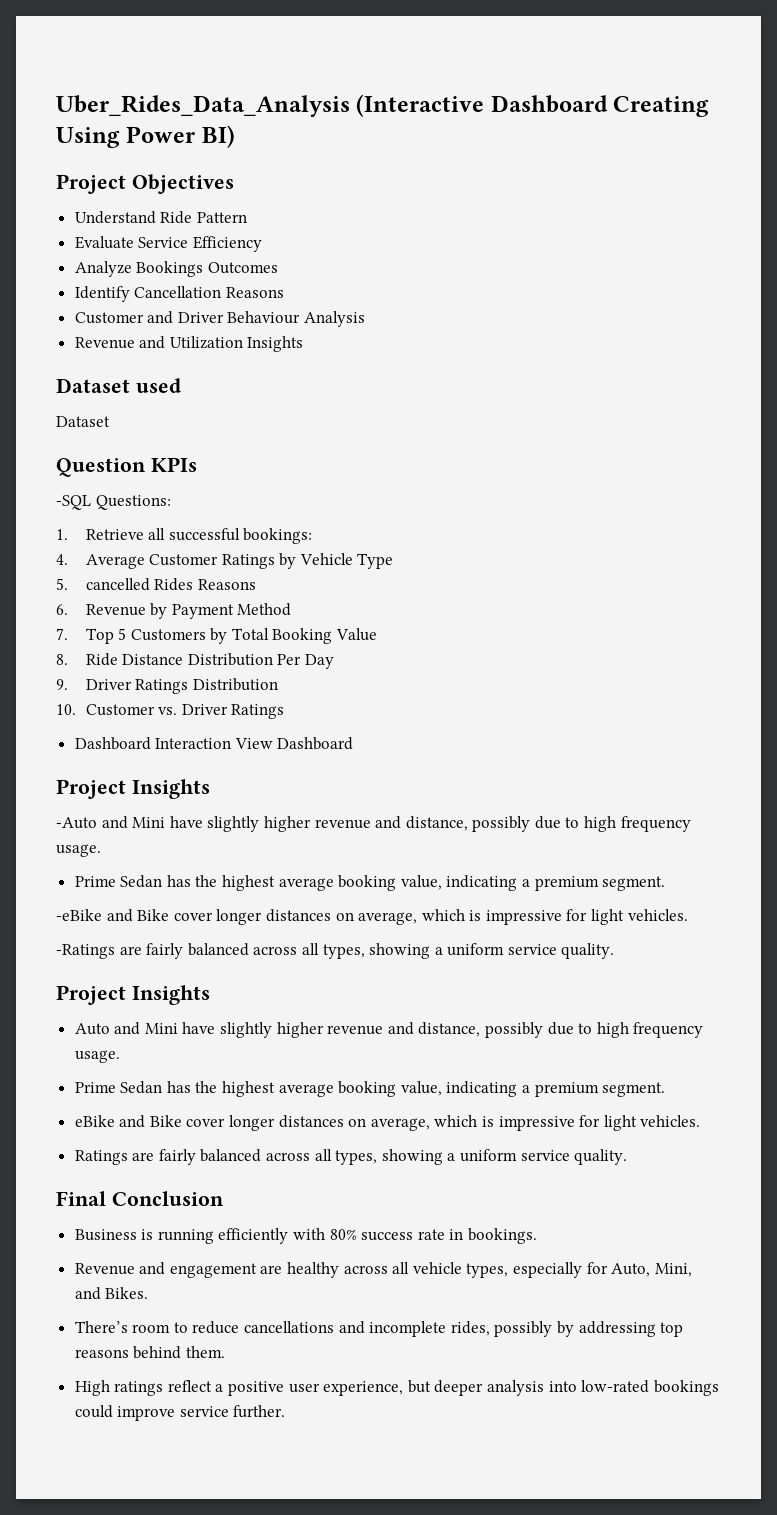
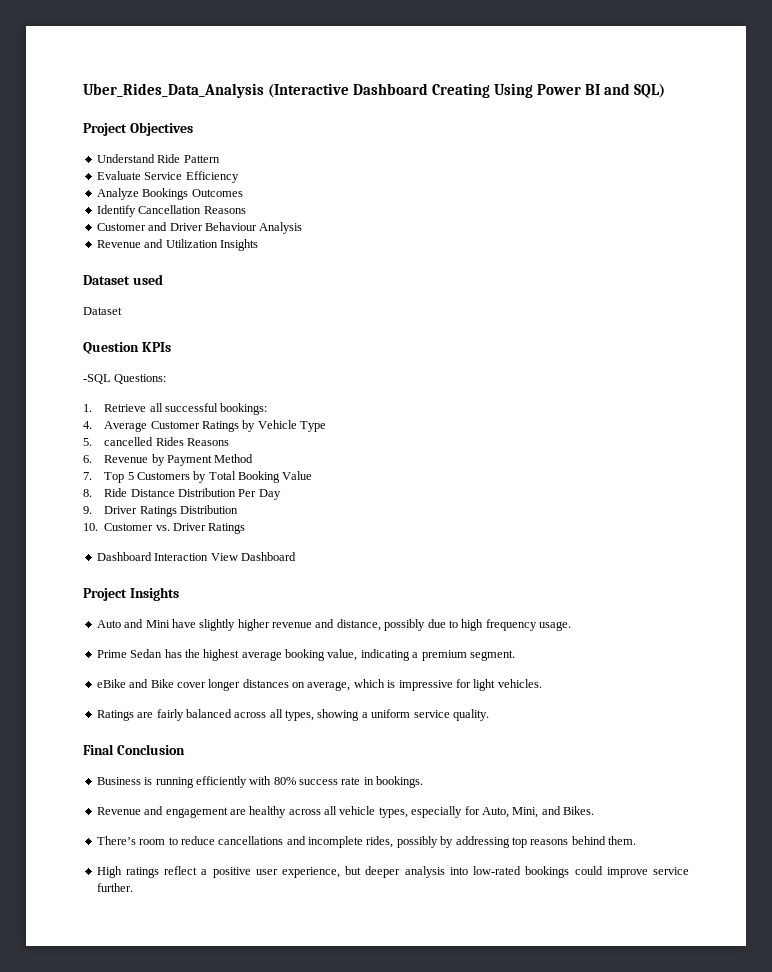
[201,125,235,148] BI) -> [585,83,666,98] BI and SQL)
[56,816,691,832] [56,844,101,857] [74,875,666,891] [56,909,688,925] [56,943,615,959] [56,985,210,1005] // -Auto and Mini have slightly higher revenue and distance, possibly due to high frequency usage. // Prime Sedan has the highest average booking value, indicating a premium segment. // -eBike and Bike cover longer distances on average, which is impressive for light vehicles. // -Ratings are fairly balanced across all types, showing a uniform service quality. // Project Insights -> (179, 594) none

